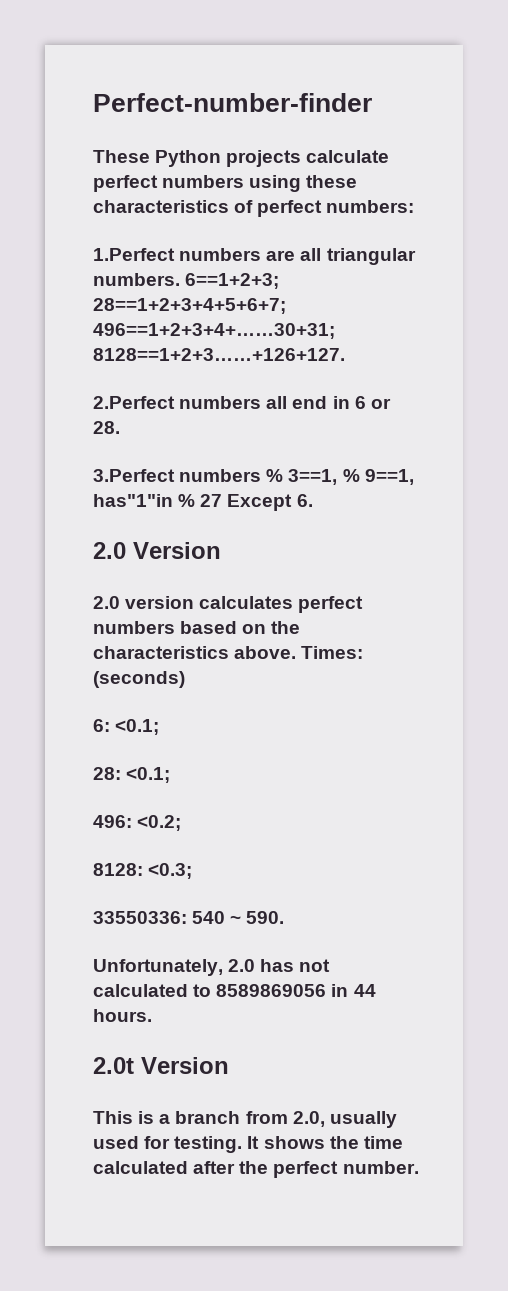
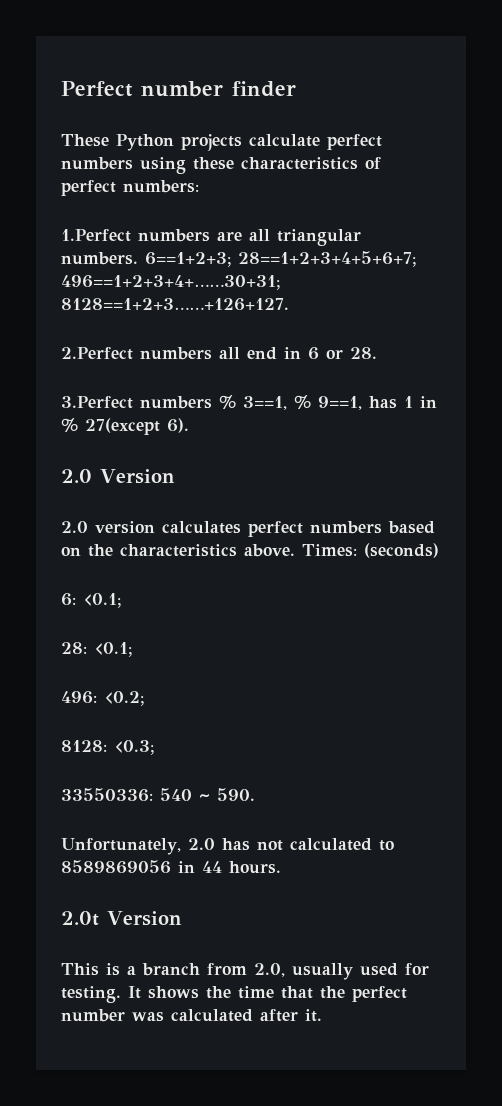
[93,93,372,112] Perfect-number-finder -> [61,81,296,97] Perfect number finder
[93,494,313,511] has"1"in % 27 Except 6. -> [369,396,437,409] [61,418,189,435] has 1 in % 27(except 6).
[93,1161,419,1178] calculated after the perfect number. -> [281,986,407,1002] [61,1009,322,1022] that the perfect number was calculated after it.

